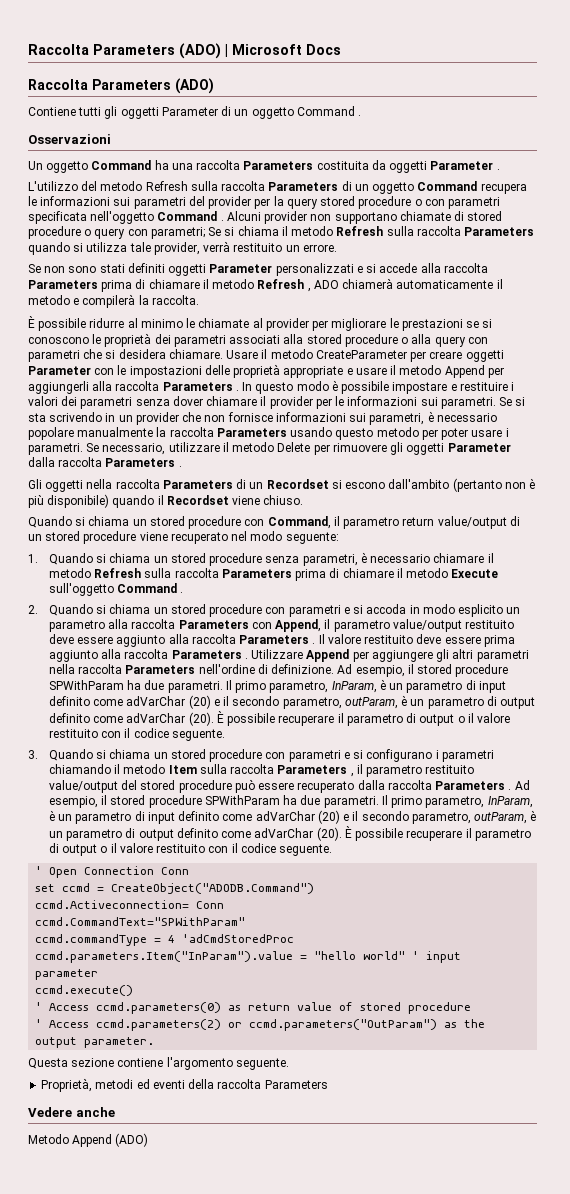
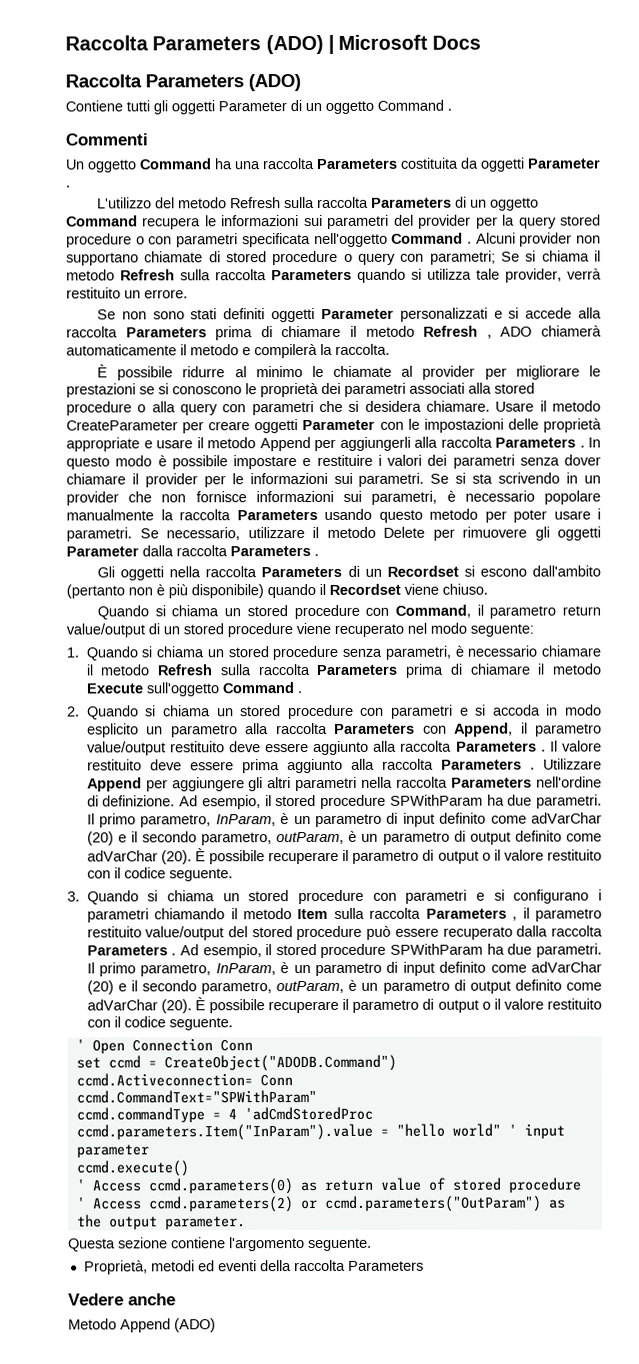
[28,134,111,144] Osservazioni -> [65,133,148,146] Commenti

